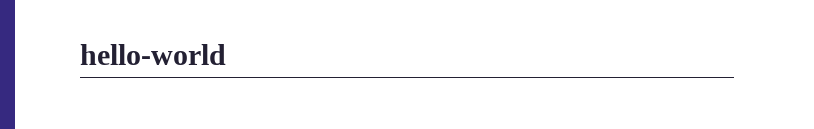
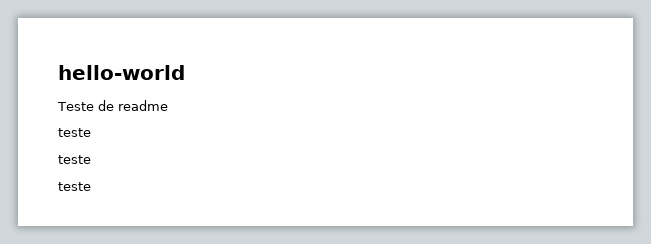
(226, 54) none -> [57,100,168,111] [58,128,91,137] [58,155,91,164] [58,182,91,191] // Teste de readme // teste // teste // teste

